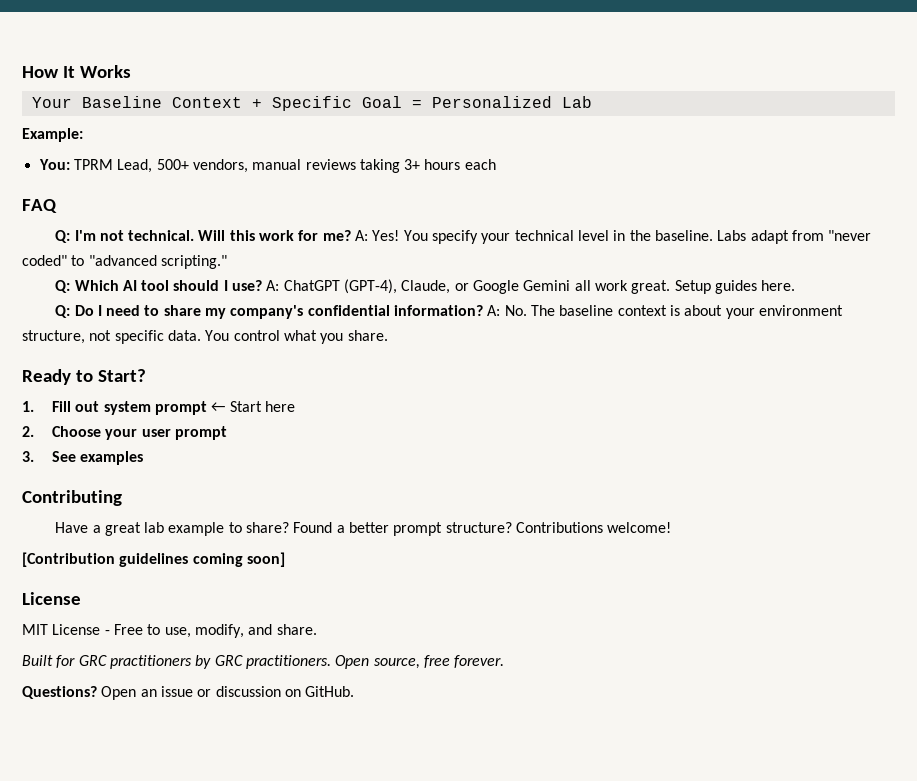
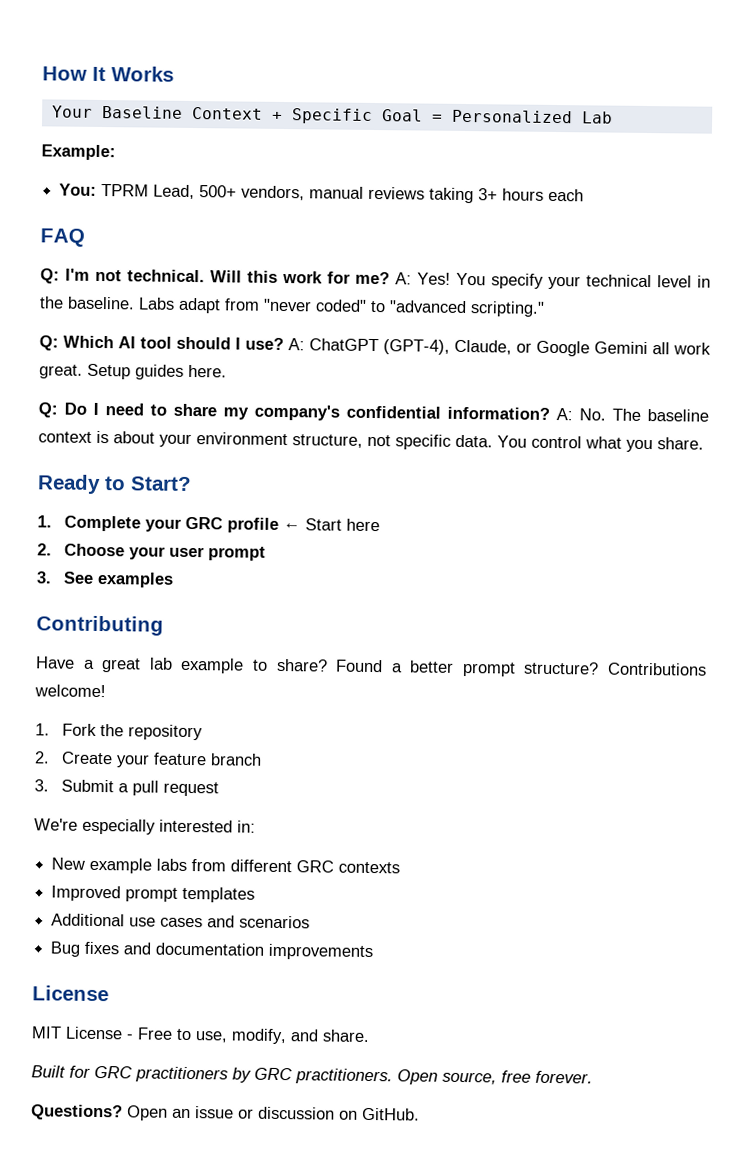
[51,401,207,415] Fill out system prompt -> [64,515,280,533] Complete your GRC profile
[22,552,285,567] [Contribution guidelines coming soon] -> [35,723,204,741] [34,751,263,768] [34,779,220,797] [34,818,256,835] [51,857,401,874] [51,885,256,903] [51,913,311,929] [50,941,374,961] 1. Fork the repository // 2. Create your feature branch // 3. Submit a pull request // We're especially interested in: // New example labs from different GRC contexts // Improved prompt templates // Additional use cases and scenarios // Bug fixes and documentation improvements

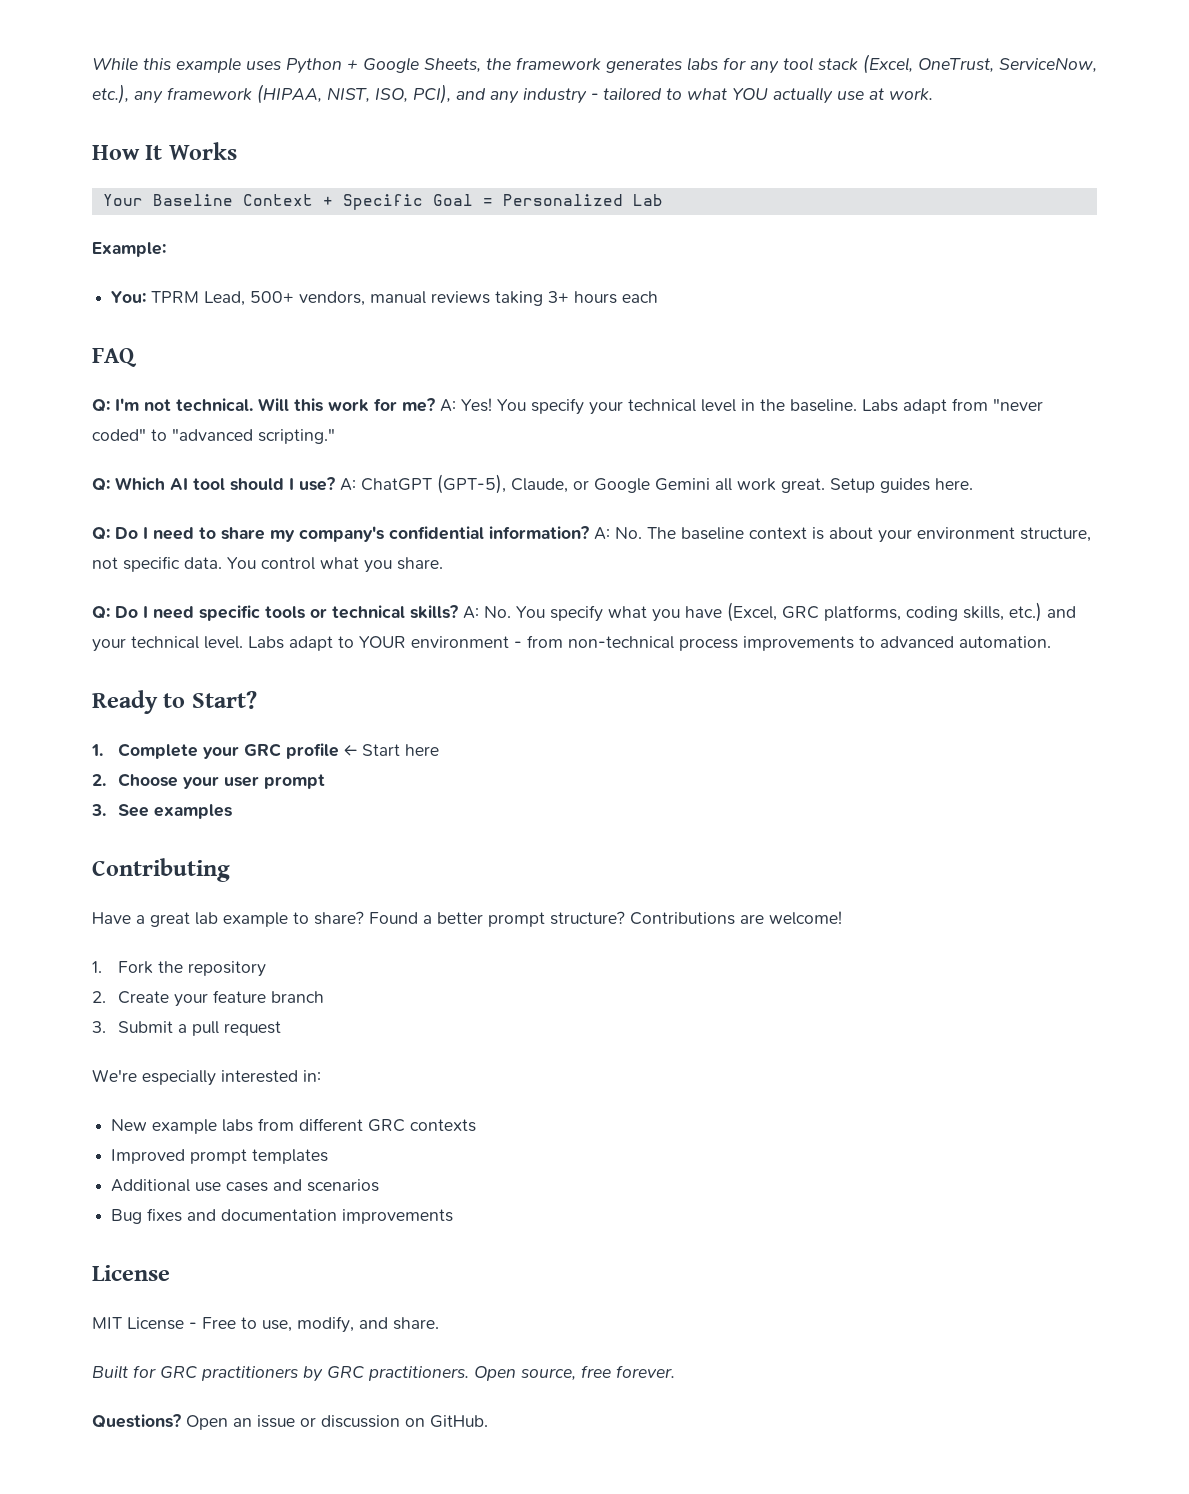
(42, 73) none -> [92,54,1097,74] [92,84,933,104] While this example uses Python + Google Sheets, the framework generates labs for any tool stack (Excel, OneTrust, ServiceNow, etc.), any framework (HIPAA, NIST, ISO, PCI), and any industry - tailored to what YOU actually use at work. //
[383,339,450,355] (GPT-4), -> [437,474,506,494] (GPT-5),
(704, 443) none -> [92,602,1076,622] [92,635,1051,652] // Q: Do I need specific tools or technical skills? A: No. You specify what you have (Excel, GRC platforms, coding skills, etc.) and your technical level. Labs adapt to YOUR environment - from non-technical process improvements to advanced automation.
(707, 669) none -> [740,914,764,924] are

